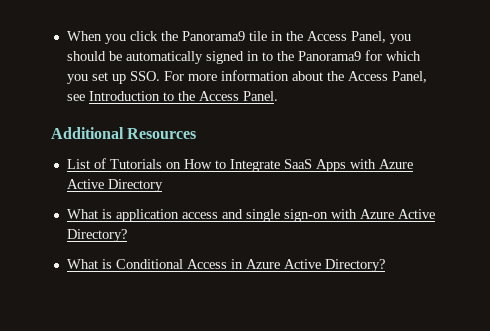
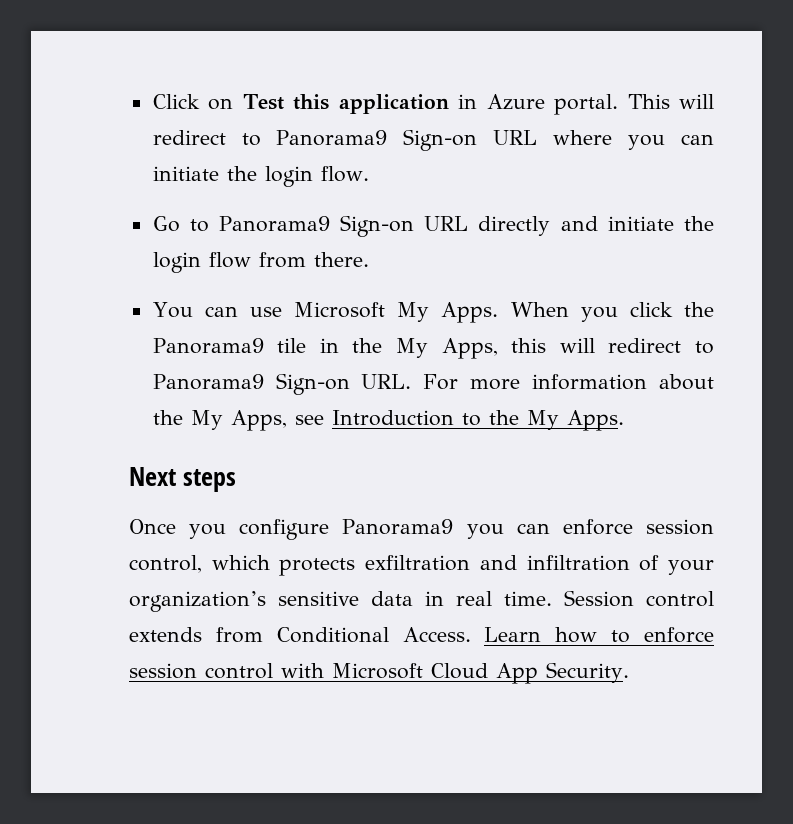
(66, 36) none -> [152,94,714,115] [152,129,714,151] [152,166,369,187] [152,215,714,237] [152,252,369,273] [152,302,499,323] Click on Test this application in Azure portal. This will redirect to Panorama9 Sign-on URL where you can initiate the login flow. // Go to Panorama9 Sign-on URL directly and initiate the login flow from there. // You can use Microsoft My Apps.
[306,31,411,44] [66,50,421,64] [66,71,160,84] Access Panel, you should be automatically signed in to the Panorama9 for which you set up SSO. -> [396,338,714,359] [152,373,412,395] My Apps, this will redirect to Panorama9 Sign-on URL.
[347,71,427,83] Access Panel, -> [190,410,287,431] My Apps,
[198,91,278,101] [51,127,197,139] [66,158,413,172] [66,179,163,192] [66,209,435,222] [66,229,127,242] [66,259,385,272] Access Panel. // Additional Resources // List of Tutorials on How to Integrate SaaS Apps with Azure Active Directory // What is application access and single sign-on with Azure Active Directory? // What is Conditional Access in Azure Active Directory? -> [526,410,624,431] [129,467,237,492] [129,519,714,540] [129,555,714,576] [129,590,714,612] [129,627,714,643] [129,662,629,684] My Apps. // Next steps // Once you configure Panorama9 you can enforce session control, which protects exfiltration and infiltration of your organization’s sensitive data in real time. Session control extends from Conditional Access. Learn how to enforce session control with Microsoft Cloud App Security.

